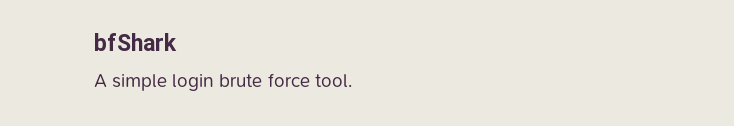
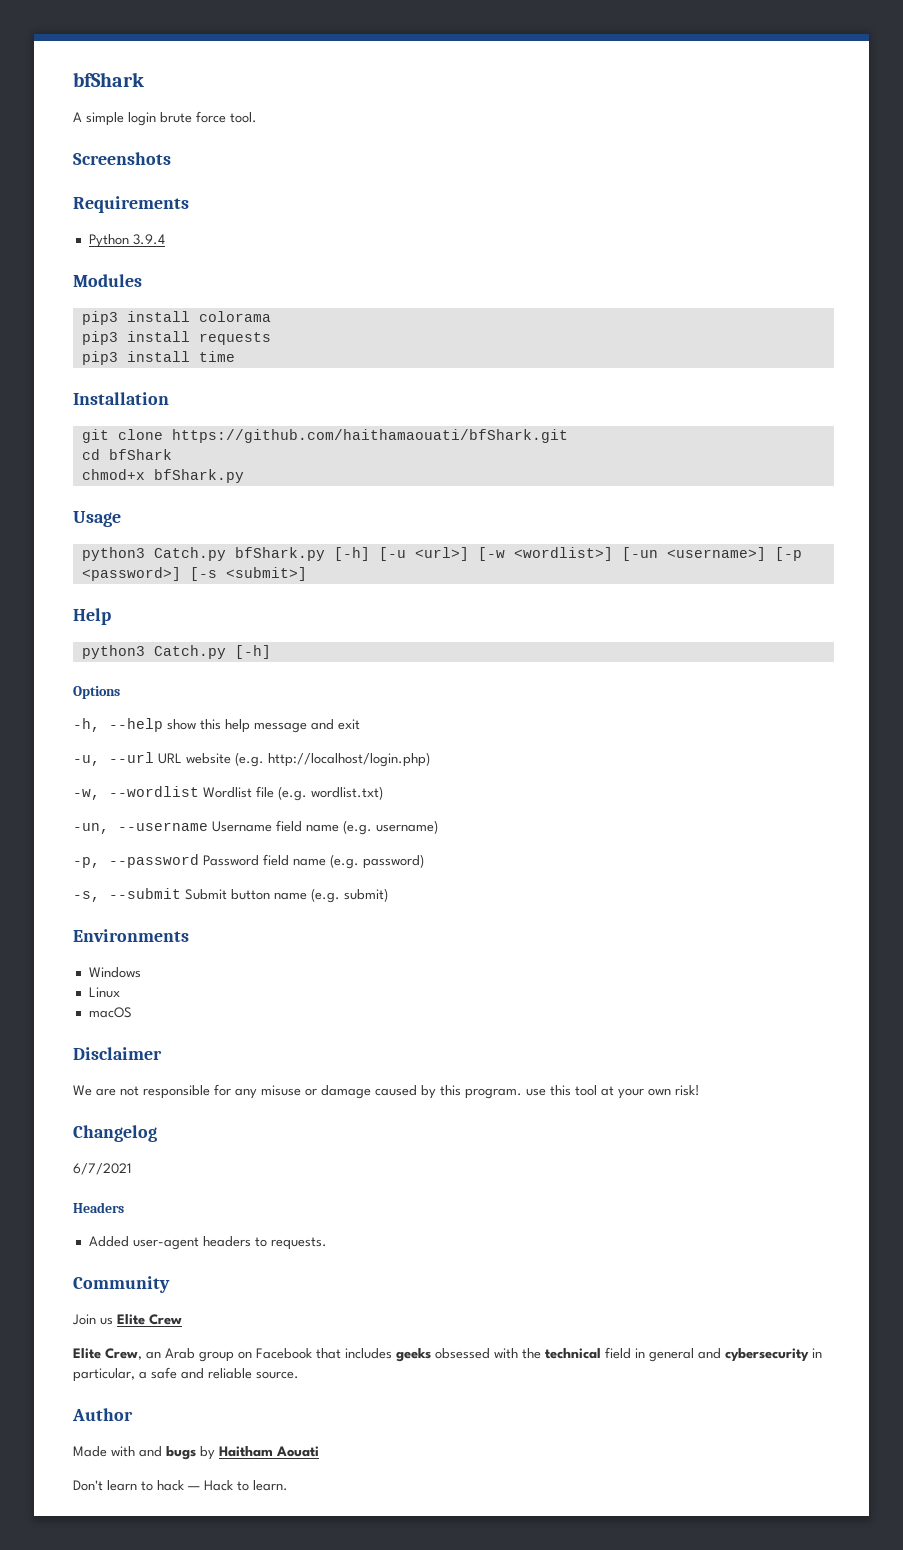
(352, 81) none -> [73,152,171,165] [73,196,189,213] [88,234,165,248] [73,274,142,287] [81,311,271,325] [81,331,271,345] [81,351,235,365] [73,392,169,405] [81,429,568,443] [81,449,172,460] [81,469,244,483] [73,511,121,527] [81,547,802,561] [81,567,307,581] [73,608,111,625] [81,645,271,659] [73,686,120,699] [73,718,360,733] [73,752,430,767] [73,786,383,801] [73,820,438,835] [73,854,424,869] [73,888,388,903] [73,929,189,942] [88,967,141,978] [88,987,120,998] [88,1007,132,1018] [73,1047,162,1060] [73,1084,700,1099] [73,1125,157,1142] [73,1163,131,1175] [73,1202,124,1213] [88,1236,327,1250] [73,1276,170,1293] [72,1314,182,1325] [73,1347,822,1362] [73,1367,299,1382] [72,1408,133,1421] [73,1446,319,1460] [73,1480,288,1491] // Screenshots // Requirements // Python 3.9.4 // Modules // pip3 install colorama // pip3 install requests // pip3 install time // Installation // git clone https://github.com/haithamaouati/bfShark.git // cd bfShark // chmod+x bfShark.py // Usage // python3 Catch.py bfShark.py [-h] [-u <url>] [-w <wordlist>] [-un <username>] [-p <password>] [-s <submit>] // Help // python3 Catch.py [-h] // Options // -h, --help show this help message and exit // -u, --url URL website (e.g. http://localhost/login.php) // -w, --wordlist Wordlist file (e.g. wordlist.txt) // -un, --username Username field name (e.g. username) // -p, --password Password field name (e.g. password) // -s, --submit Submit button name (e.g. submit) // Environments // Windows // Linux // macOS // Disclaimer // We are not responsible for any misuse or damage caused by this program. use this tool at your own risk! // Changelog // 6/7/2021 // Headers // Added user-agent headers to requests. // Community // Join us Elite Crew // Elite Crew, an Arab group on Facebook that includes geeks obsessed with the technical field in general and cybersecurity in particular, a safe and reliable source. // Author // Made with and bugs by Haitham Aouati // Don't learn to hack — Hack to learn.

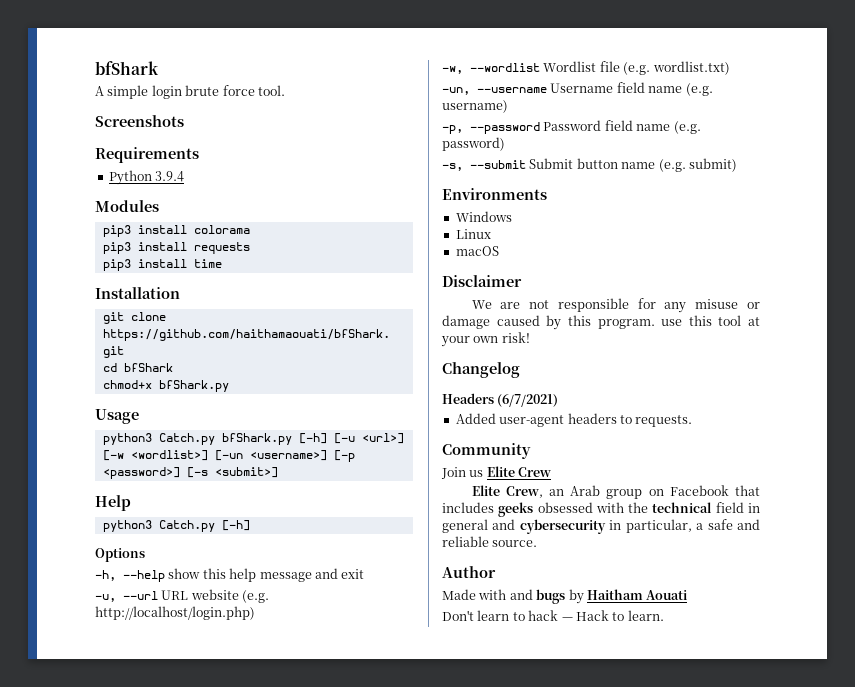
[73,1163,131,1175] // 6/7/2021 -> (520, 370) none
(124, 1207) none -> [497,394,559,407] (6/7/2021)

